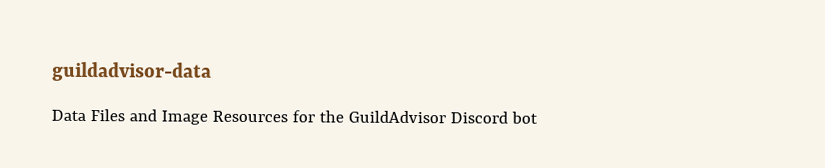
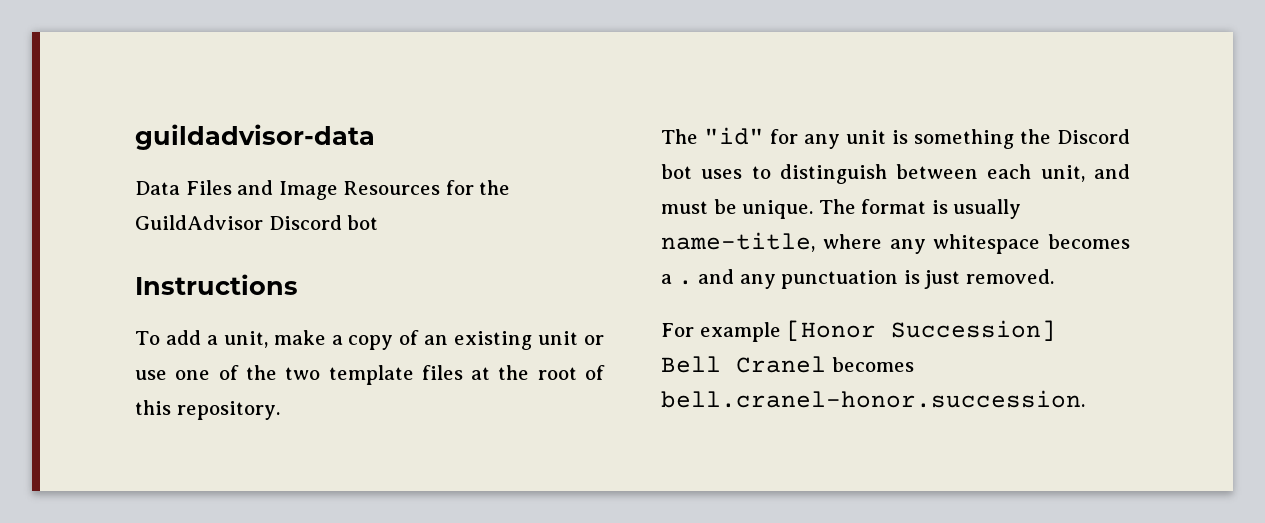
(538, 117) none -> [135,274,298,295] [135,330,604,350] [135,365,606,385] [135,400,280,420] [661,127,1130,149] [661,164,1130,184] [661,199,1022,219] [661,232,1130,254] [661,269,1054,289] [661,320,1057,342] [661,356,914,373] [661,390,1085,408] // Instructions // To add a unit, make a copy of an existing unit or use one of the two template files at the root of this repository. // The "id" for any unit is something the Discord bot uses to distinguish between each unit, and must be unique. The format is usually name-title, where any whitespace becomes a . and any punctuation is just removed. // For example [Honor Succession] Bell Cranel becomes bell.cranel-honor.succession.

